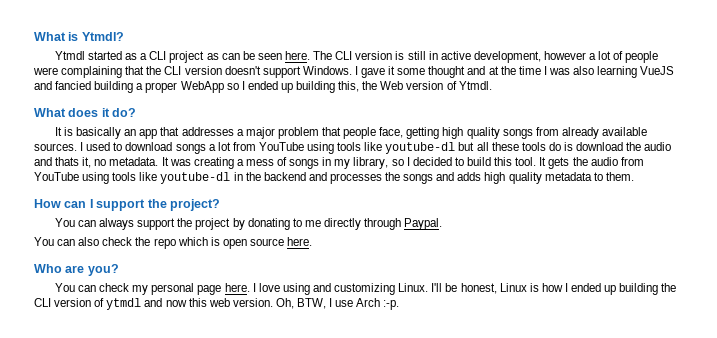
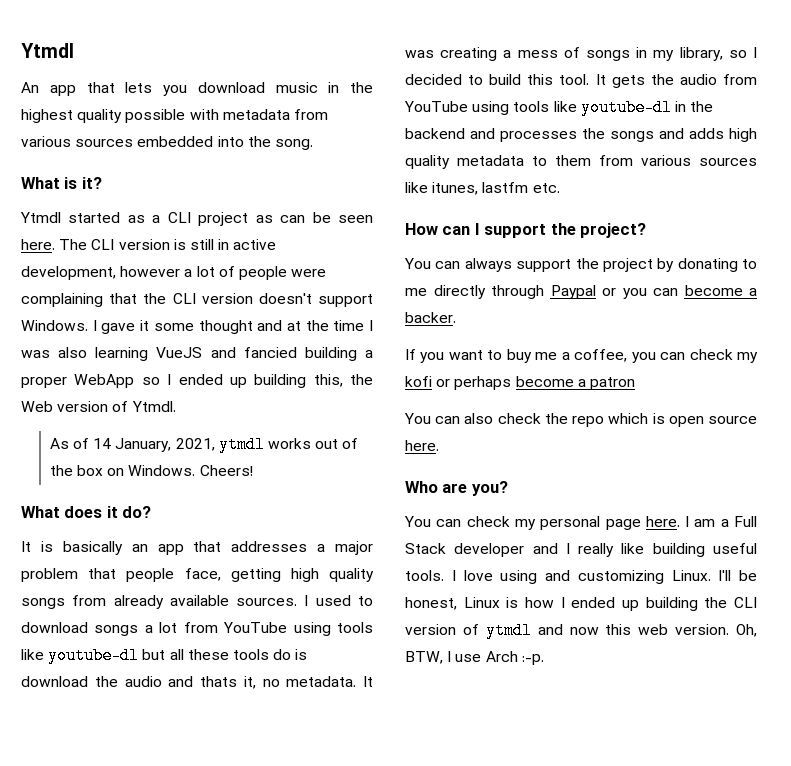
(34, 36) none -> [21,43,74,58] [21,82,373,96] [21,109,328,123] [21,136,313,150] Ytmdl // An app that lets you download music in the highest quality possible with metadata from various sources embedded into the song. //
[81,32,124,41] Ytmdl? -> [81,177,102,189] it?
(492, 85) none -> [49,436,359,453] [49,465,253,476] // As of 14 January, 2021, ytmdl works out of the box on Windows. Cheers!
[605,172,634,181] them. -> [555,155,757,166] [405,182,560,195] them from various sources like itunes, lastfm etc.
[404,218,443,230] Paypal. -> [550,285,757,299] [405,312,456,323] [405,349,758,363] [405,376,635,390] Paypal or you can become a backer. // If you want to buy me a coffee, you can check my kofi or perhaps become a patron
(256, 287) none -> [694,516,757,527] [405,543,757,557] [405,570,456,581] am a Full Stack developer and I really like building useful tools. I

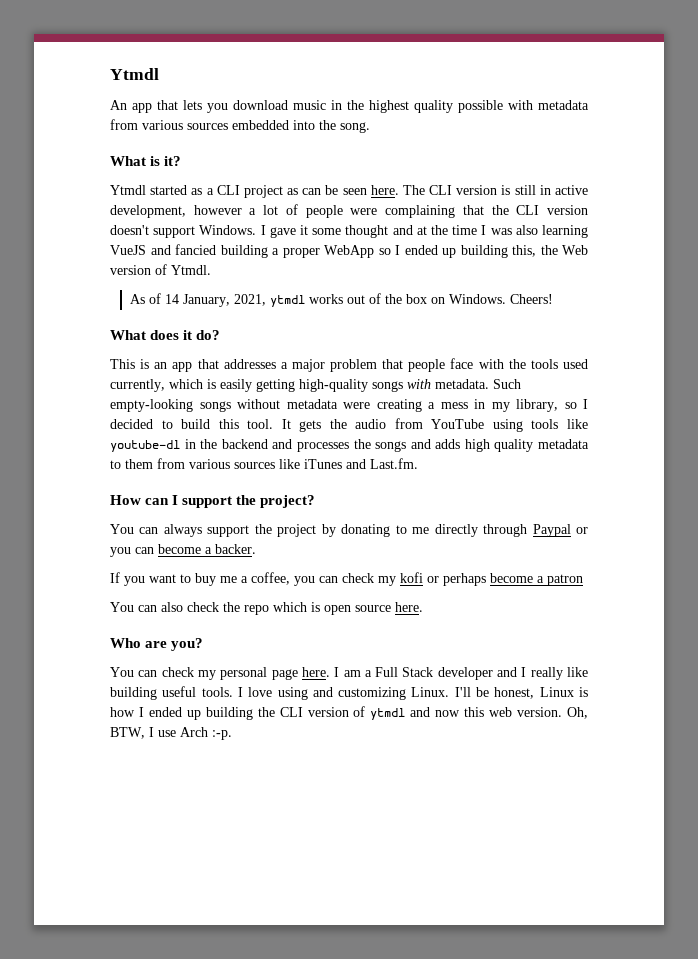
[21,541,123,555] It is basically -> [110,359,150,369] This is
[184,568,374,582] [21,595,373,609] [21,622,373,636] [21,647,308,664] [21,676,373,689] [405,50,434,58] face, getting high quality songs from already available sources. I used to download songs a lot from YouTube using tools like youtube-dl but all these tools do is download the audio and thats it, no metadata. It was -> [450,358,588,369] [110,379,521,392] [110,399,370,412] face with the tools used currently, which is easily getting high-quality songs with metadata. Such empty-looking songs without metadata were
[563,47,630,61] of songs -> (468, 405) none
[432,182,560,195] itunes, lastfm etc. -> [304,458,418,469] iTunes and Last.fm.

